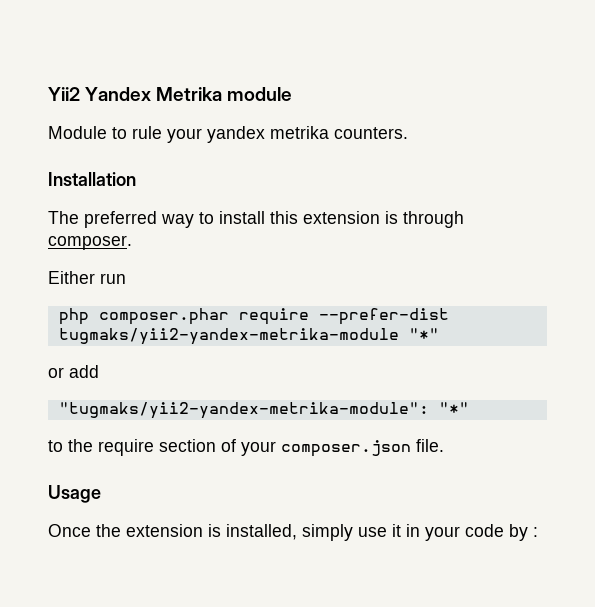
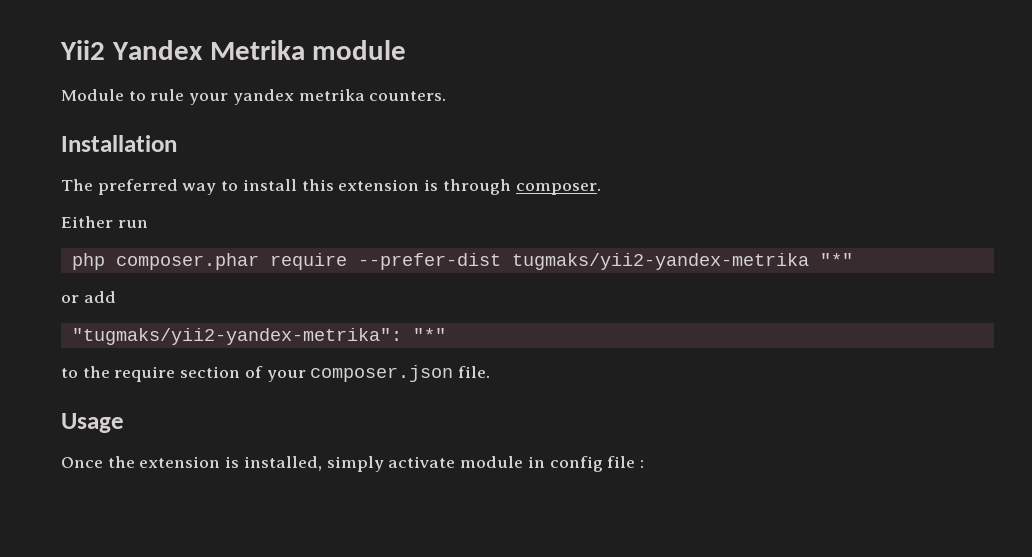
[58,328,399,345] tugmaks/yii2-yandex-metrika-module -> [511,253,809,270] tugmaks/yii2-yandex-metrika
[58,402,429,419] "tugmaks/yii2-yandex-metrika-module": -> [71,328,402,345] "tugmaks/yii2-yandex-metrika":
[358,524,528,541] use it in your code by -> [388,456,636,472] activate module in config file

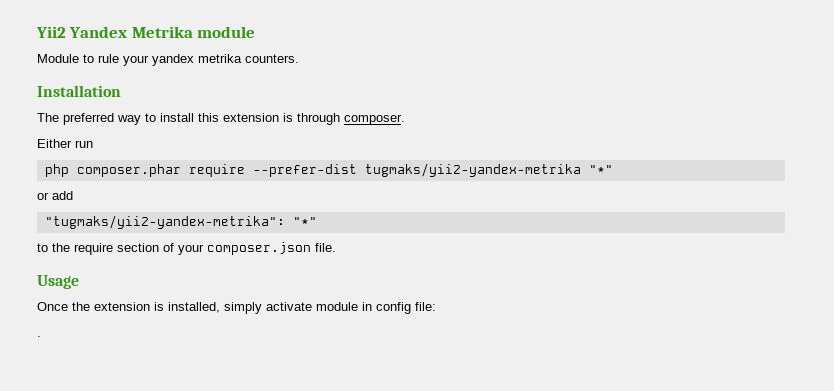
[607,456,644,468] file : -> [415,302,436,311] [37,336,41,337] file: // .

